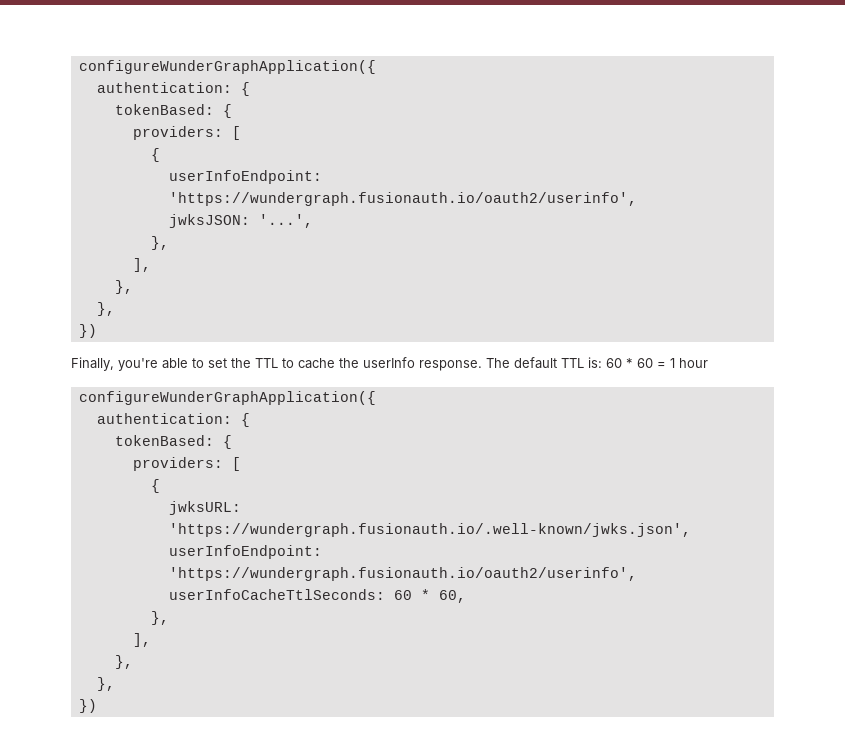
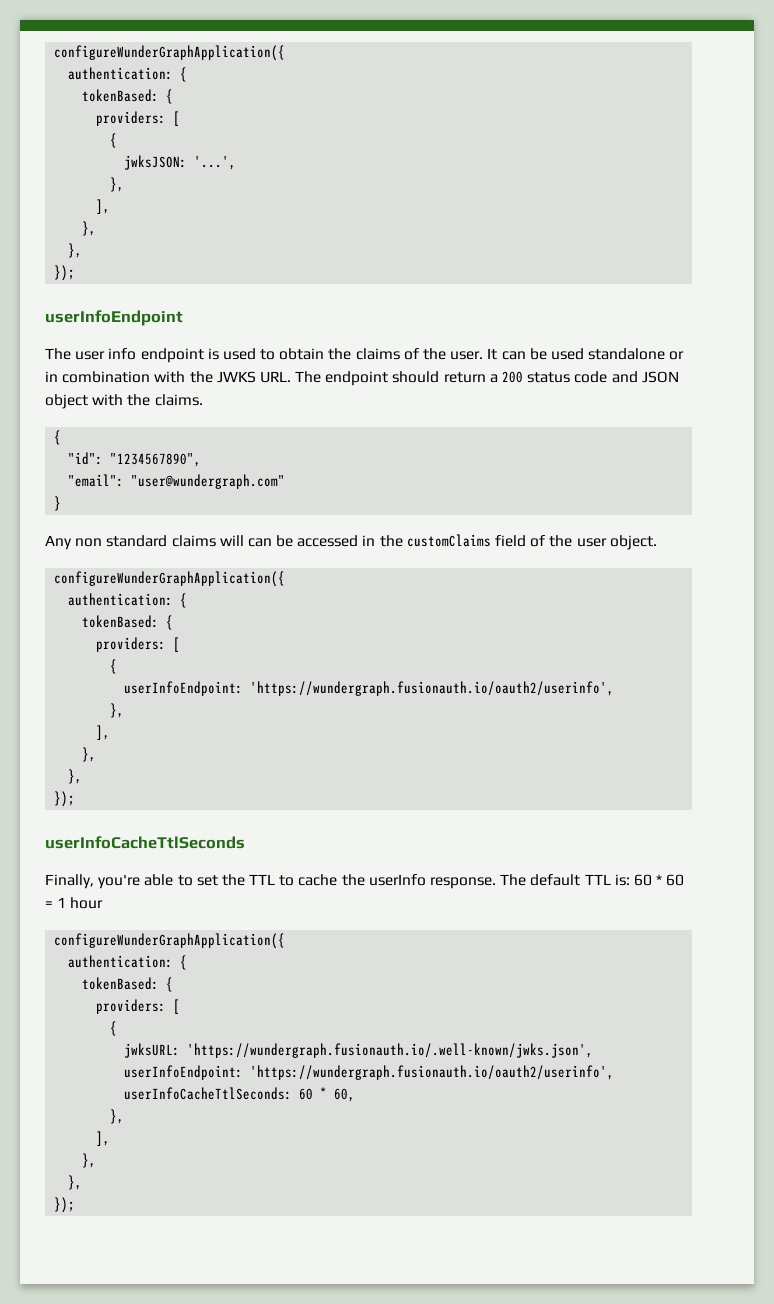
[78,60,376,74] [96,82,250,96] [114,104,232,118] [132,126,241,140] [150,148,160,162] [168,170,322,184] [168,192,637,206] [168,214,313,228] [150,236,169,250] [132,258,151,272] [114,280,133,294] [96,302,115,316] [78,324,97,338] configureWunderGraphApplication({ // authentication: { // tokenBased: { // providers: [ // { // userInfoEndpoint: 'https://wundergraph.fusionauth.io/oauth2/userinfo', // jwksJSON: '...', // }, // ], // }, // }, // }) -> [54,45,286,61] [68,67,188,82] [82,89,174,104] [96,111,181,126] [110,133,118,148] [124,155,237,170] [110,177,125,192] [96,199,111,214] [82,221,97,236] [68,243,83,258] [54,265,76,281] [45,310,183,326] [45,348,685,363] [45,371,679,386] [45,394,203,409] [54,430,62,445] [68,452,202,467] [68,474,286,489] [54,496,62,511] [45,534,657,550] [54,571,286,587] [68,593,188,608] [82,615,174,630] [96,637,181,652] [110,659,118,674] [124,681,615,696] [110,703,125,718] [96,725,111,740] [82,747,97,762] [68,769,83,784] [54,791,76,807] [45,836,245,849] configureWunderGraphApplication({ // authentication: { // tokenBased: { // providers: [ // { // jwksJSON: '...', // }, // ], // }, // }, // }); // userInfoEndpoint // The user info endpoint is used to obtain the claims of the user. It can be used standalone or in combination with the JWKS URL. The endpoint should return a 200 status code and JSON object with the claims. // { // "id": "1234567890", // "email": "user@wundergraph.com" // } // Any non standard claims will can be accessed in the customClaims field of the user object. // configureWunderGraphApplication({ // authentication: { // tokenBased: { // providers: [ // { // userInfoEndpoint: 'https://wundergraph.fusionauth.io/oauth2/userinfo', // }, // ], // }, // }, // }); // userInfoCacheTtlSeconds
[78,699,97,713] }) -> [54,1197,76,1213] });

